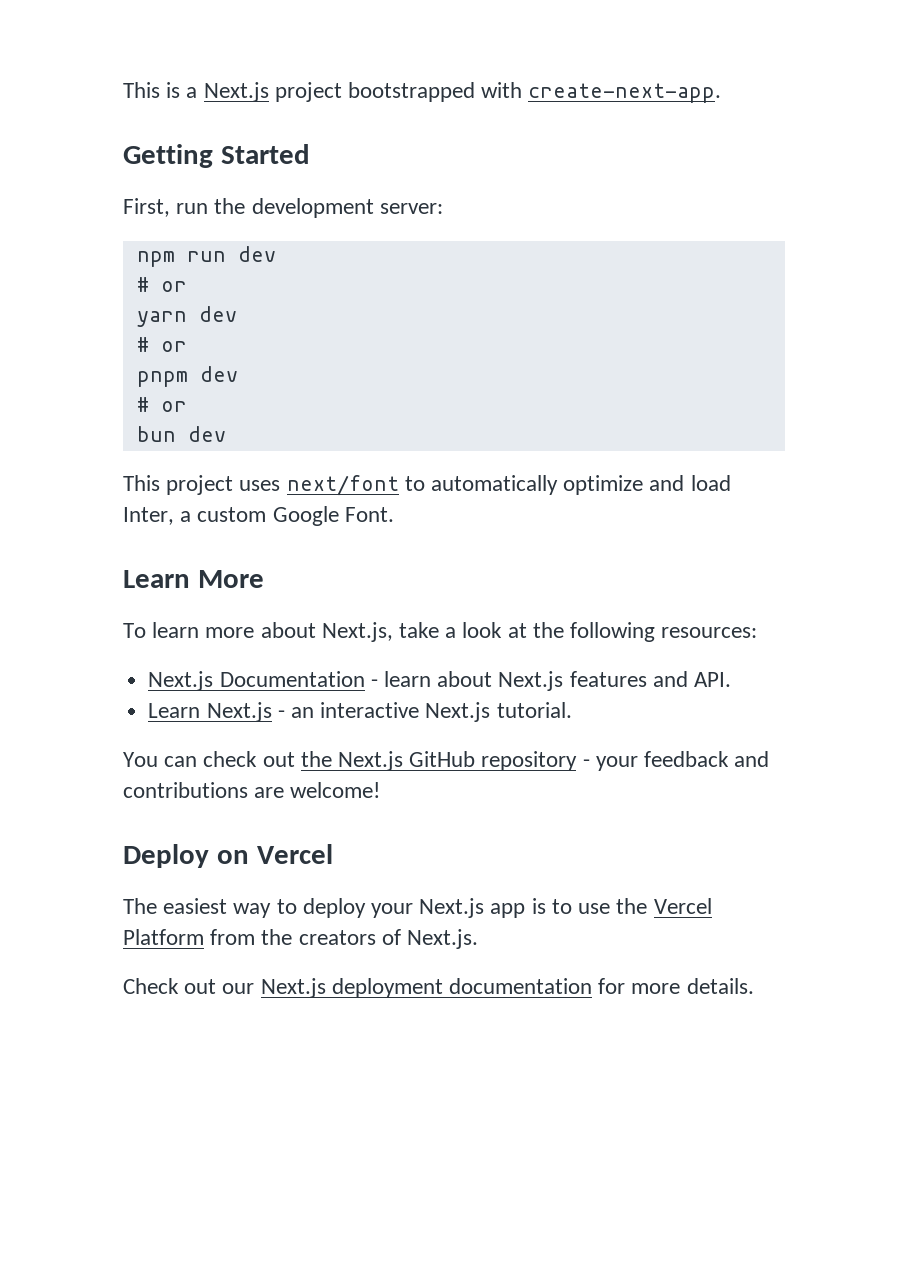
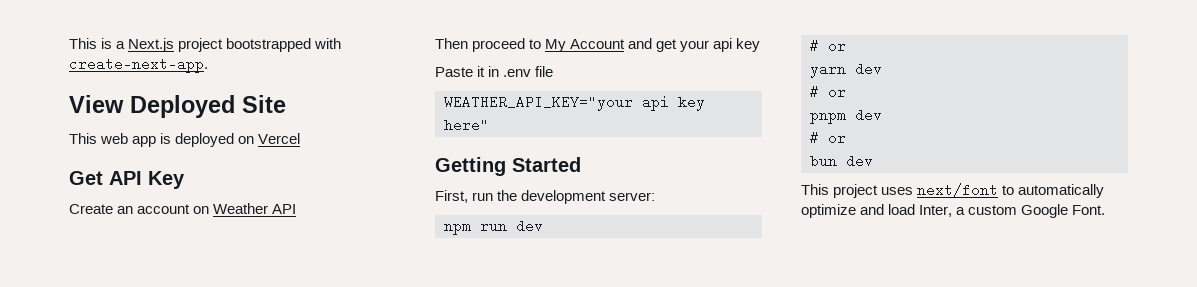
(722, 93) none -> [69,95,286,118] [69,133,301,147] [69,171,185,189] [69,203,297,214] [435,38,761,52] [435,66,554,77] [444,95,705,111] [444,118,489,132] // View Deployed Site // This web app is deployed on Vercel // Get API Key // Create an account on Weather API // Then proceed to My Account and get your api key // Paste it in .env file // WEATHER_API_KEY="your api key here"
[123,570,264,588] [123,622,758,642] [148,671,731,691] [148,702,572,722] [123,751,770,771] [123,782,381,798] [123,844,333,868] [123,898,712,918] [123,929,479,949] [123,978,754,998] // Learn More // To learn more about Next.js, take a look at the following resources: // Next.js Documentation - learn about Next.js features and API. // Learn Next.js - an interactive Next.js tutorial. // You can check out the Next.js GitHub repository - your feedback and contributions are welcome! // Deploy on Vercel // The easiest way to deploy your Next.js app is to use the Vercel Platform from the creators of Next.js. // Check out our Next.js deployment documentation for more details. -> (1106, 210) none

